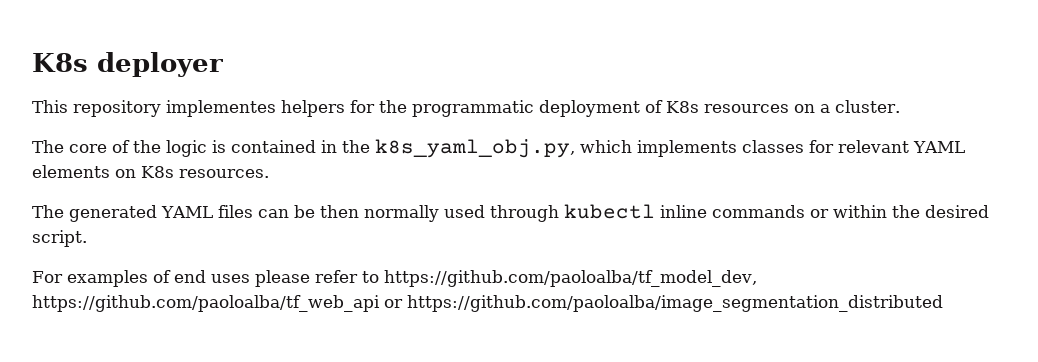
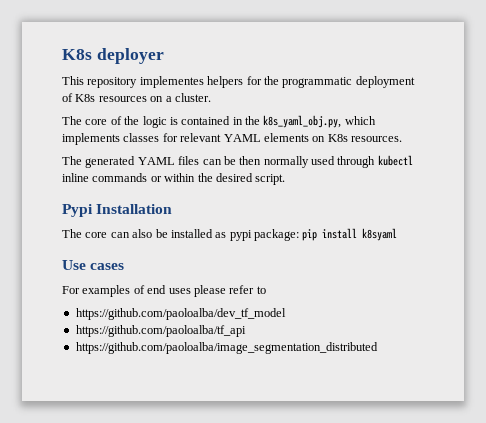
(87, 238) none -> [62,204,173,217] [62,228,398,241] [62,260,125,270] // Pypi Installation // The core can also be installed as pypi package: pip install k8syaml // Use cases
[383,270,757,287] [32,295,403,312] https://github.com/paoloalba/tf_model_dev, https://github.com/paoloalba/tf_web_api or -> [75,308,286,320] [75,325,246,337] // https://github.com/paoloalba/dev_tf_model // https://github.com/paoloalba/tf_api //

